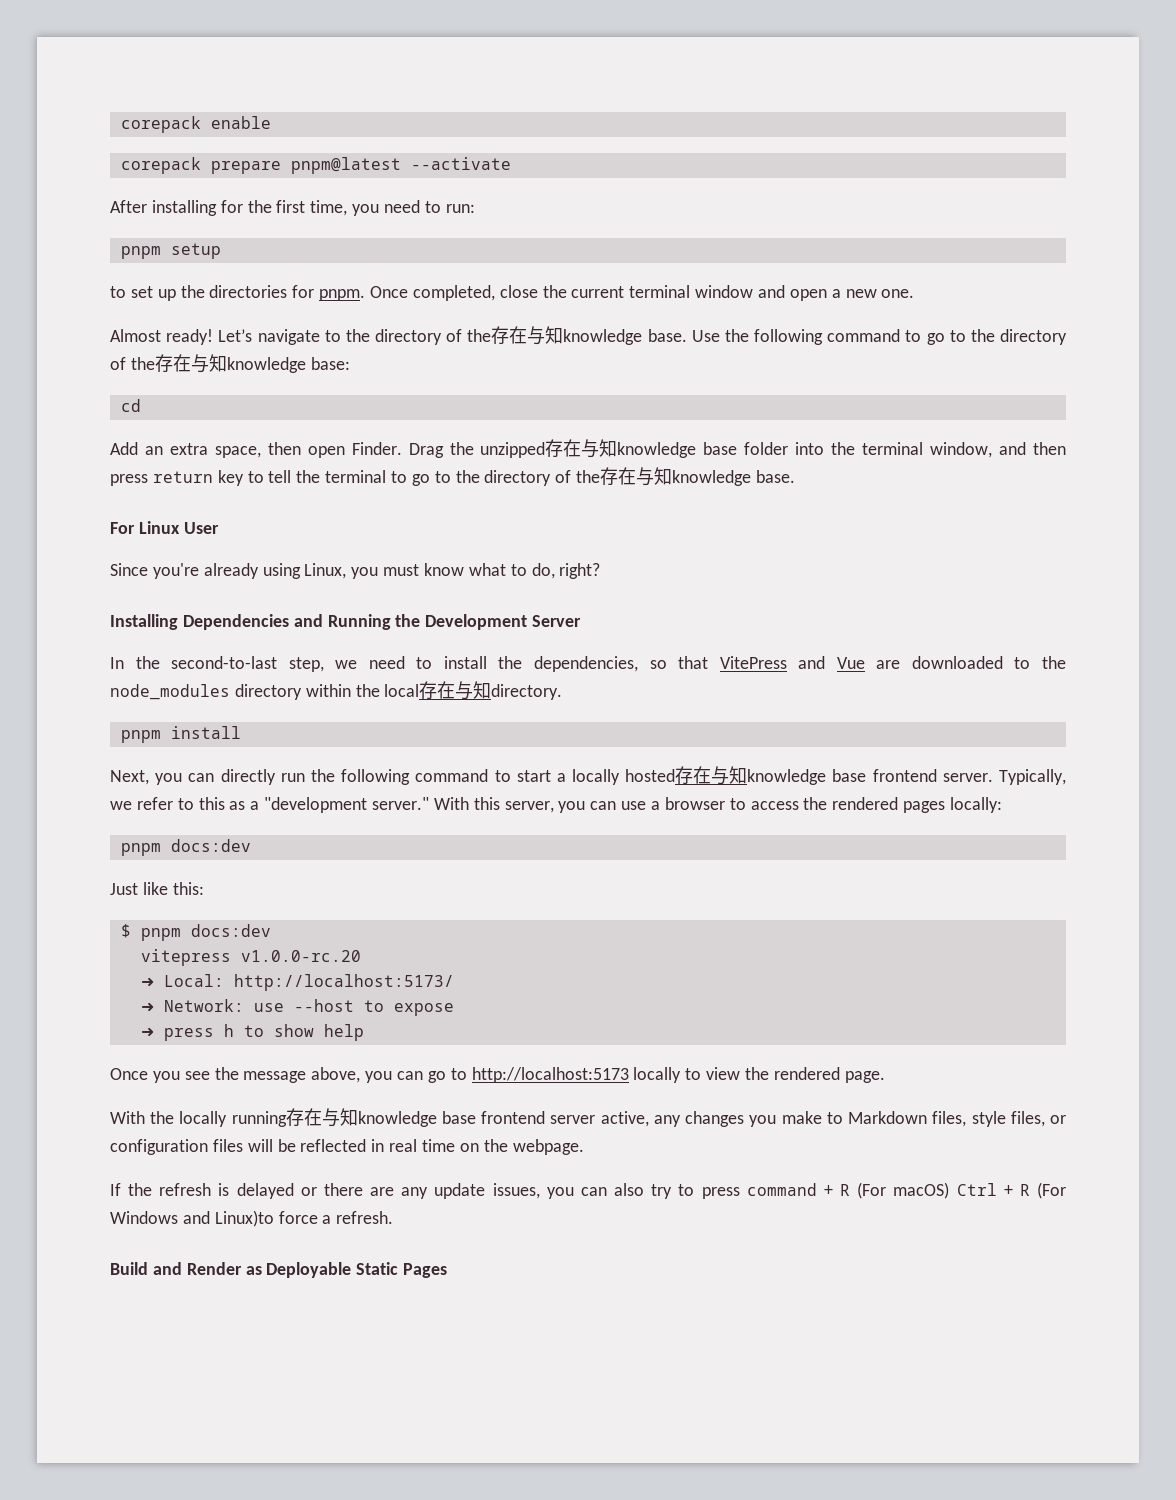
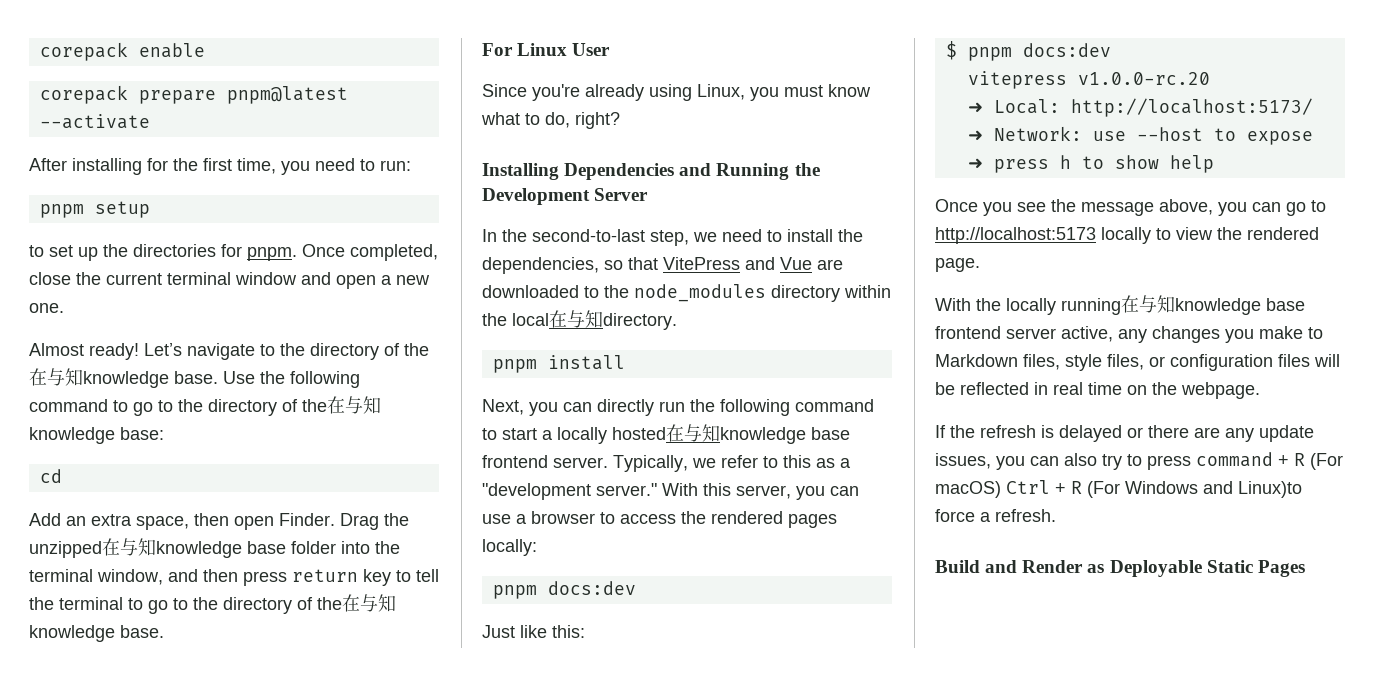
[491,326,510,344] 存 -> (429, 349) none
[154,354,173,372] 存 -> (327, 405) none
[545,439,564,457] 存 -> (102, 549) none
[600,467,619,485] 存 -> (342, 603) none
[419,681,438,699] 存 -> (549, 319) none
[675,766,694,784] 存 -> (666, 433) none
[285,1108,304,1126] 存 -> (1121, 306) none

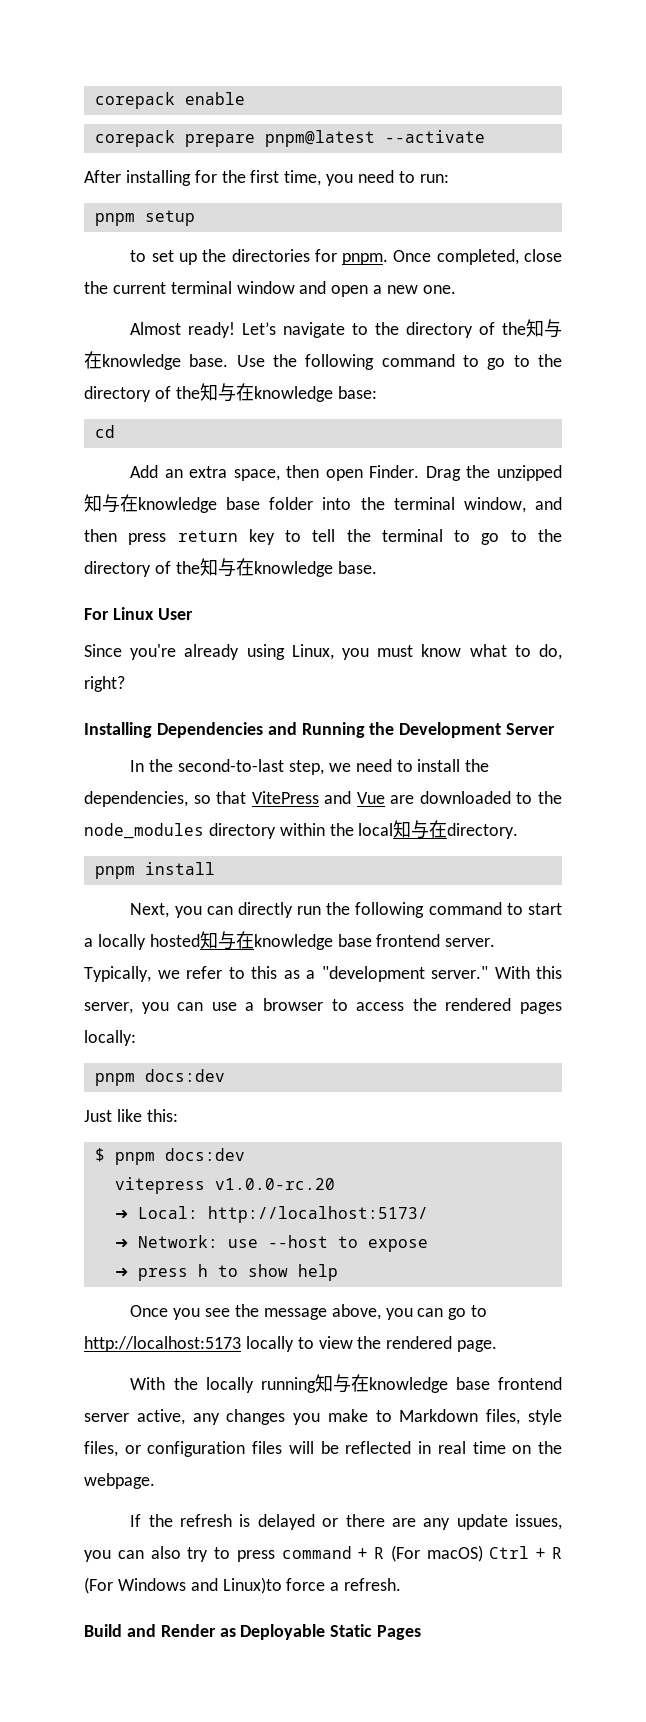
[29,368,83,386] 在与知 -> [526,319,562,338] [84,351,102,369] 知与在
[327,396,381,414] 在与知 -> [199,383,254,402] 知与在
[102,538,156,556] 在与知 -> [84,494,138,513] 知与在
[342,594,396,612] 在与知 -> [199,558,254,577] 知与在
[549,310,603,328] 在与知 -> [393,820,448,839] 知与在
[666,424,720,442] 在与知 -> [199,931,254,950] 知与在
[1121,295,1175,313] 在与知 -> [314,1374,369,1393] 知与在

